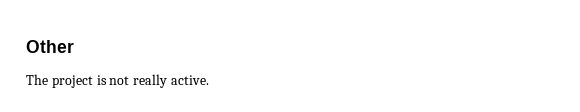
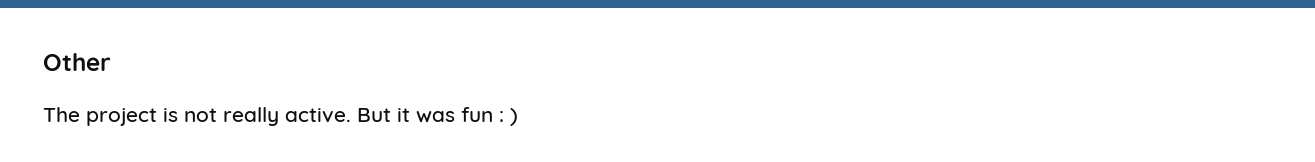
(209, 80) none -> [357,107,518,126] But it was fun : )

